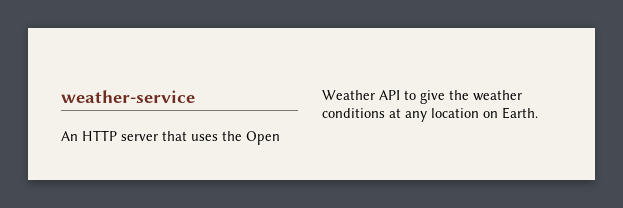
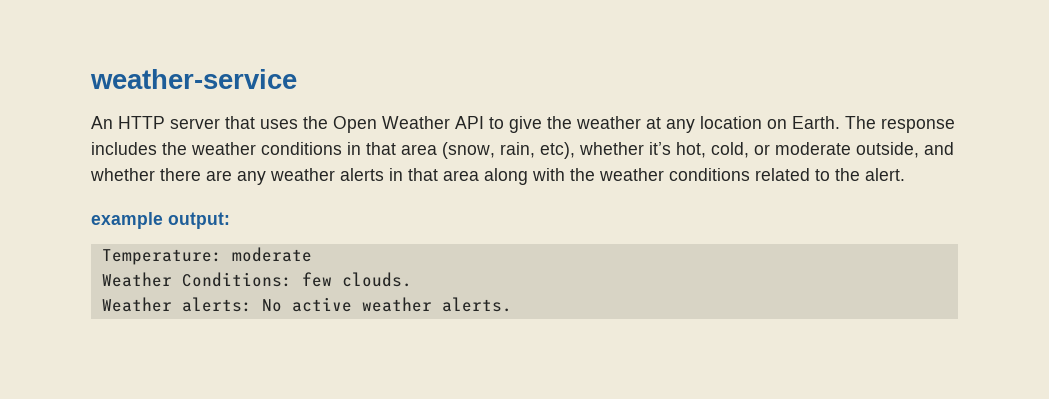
[322,108,385,118] conditions -> (641, 122) none
(538, 113) none -> [845,116,955,133] [91,142,954,159] [90,168,905,185] [91,212,230,229] [101,247,312,265] [101,272,412,287] [101,297,512,312] The response includes the weather conditions in that area (snow, rain, etc), whether it’s hot, cold, or moderate outside, and whether there are any weather alerts in that area along with the weather conditions related to the alert. // example output: // Temperature: moderate // Weather Conditions: few clouds. // Weather alerts: No active weather alerts.

